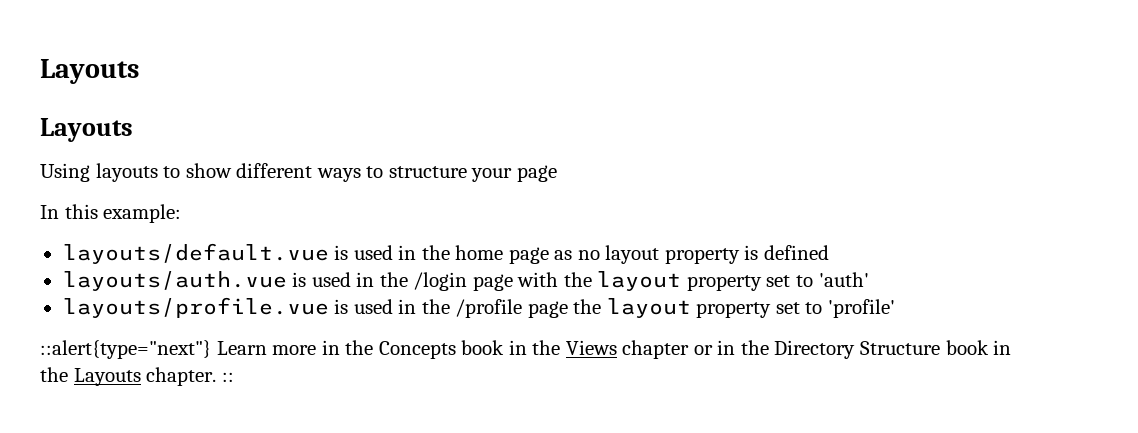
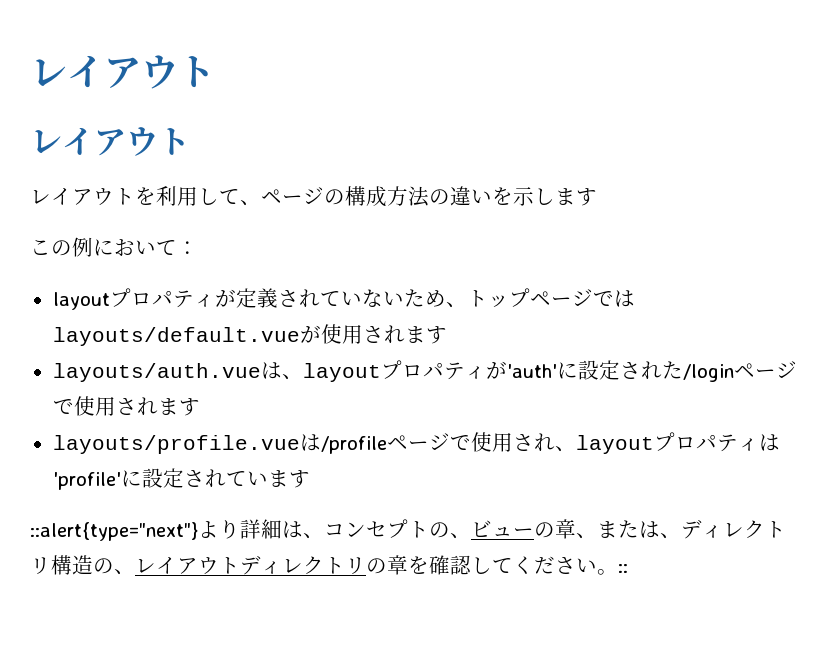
[40,59,139,84] [40,118,133,142] [40,163,557,182] [40,204,182,223] [62,243,829,264] [62,271,869,291] [62,297,895,318] [40,340,1012,359] [40,367,217,386] Layouts // Layouts // Using layouts to show different ways to structure your page // In this example: // layouts/default.vue is used in the home page as no layout property is defined // layouts/auth.vue is used in the /login page with the layout property set to 'auth' // layouts/profile.vue is used in the /profile page the layout property set to 'profile' // ::alert{type="next"} Learn more in the Concepts book in the Views chapter or in the Directory Structure book in the Layouts chapter. -> [30,55,215,89] [30,127,190,156] [30,186,597,207] [30,237,198,257] [52,288,635,310] [52,324,447,346] [52,360,797,382] [52,396,200,416] [52,432,780,454] [52,468,310,490] [30,519,786,541] [30,555,618,575] レイアウト // レイアウト // レイアウトを利用して、ページの構成方法の違いを示します // この例において： // layoutプロパティが定義されていないため、トップページではlayouts/default.vueが使用されます // layouts/auth.vueは、layoutプロパティが'auth'に設定された/loginページで使用されます // layouts/profile.vueは/profileページで使用され、layoutプロパティは'profile'に設定されています // ::alert{type="next"}より詳細は、コンセプトの、ビューの章、または、ディレクトリ構造の、レイアウトディレクトリの章を確認してください。

